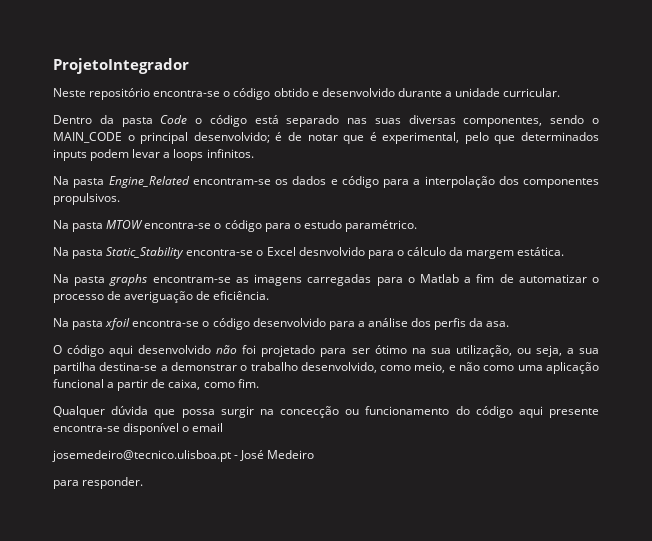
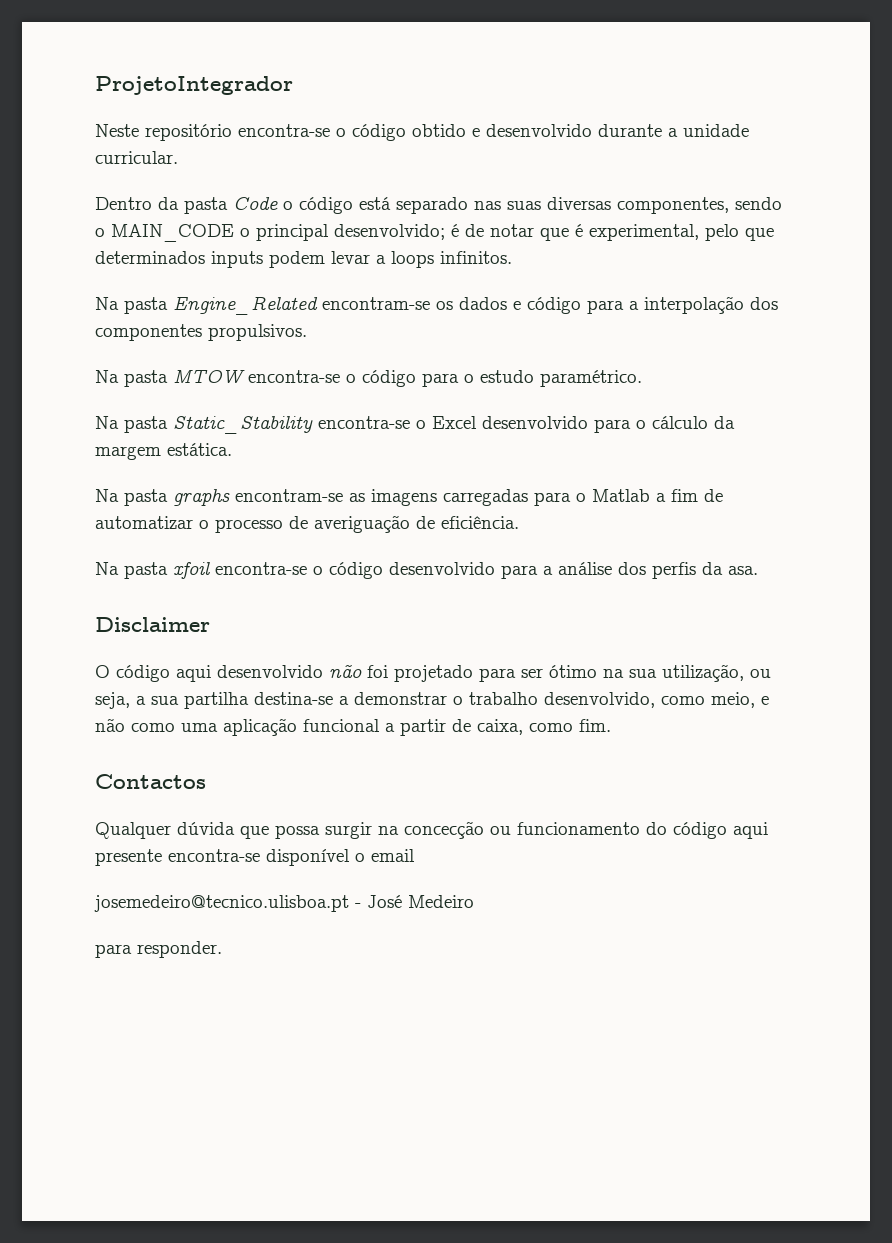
[298,247,365,256] desnvolvido -> [482,416,588,429] desenvolvido
(510, 324) none -> [95,617,210,632] // Disclaimer
(259, 383) none -> [95,774,206,789] // Contactos

